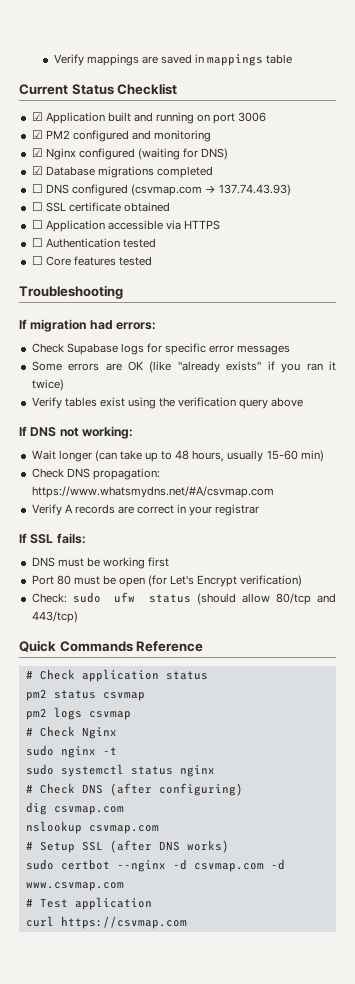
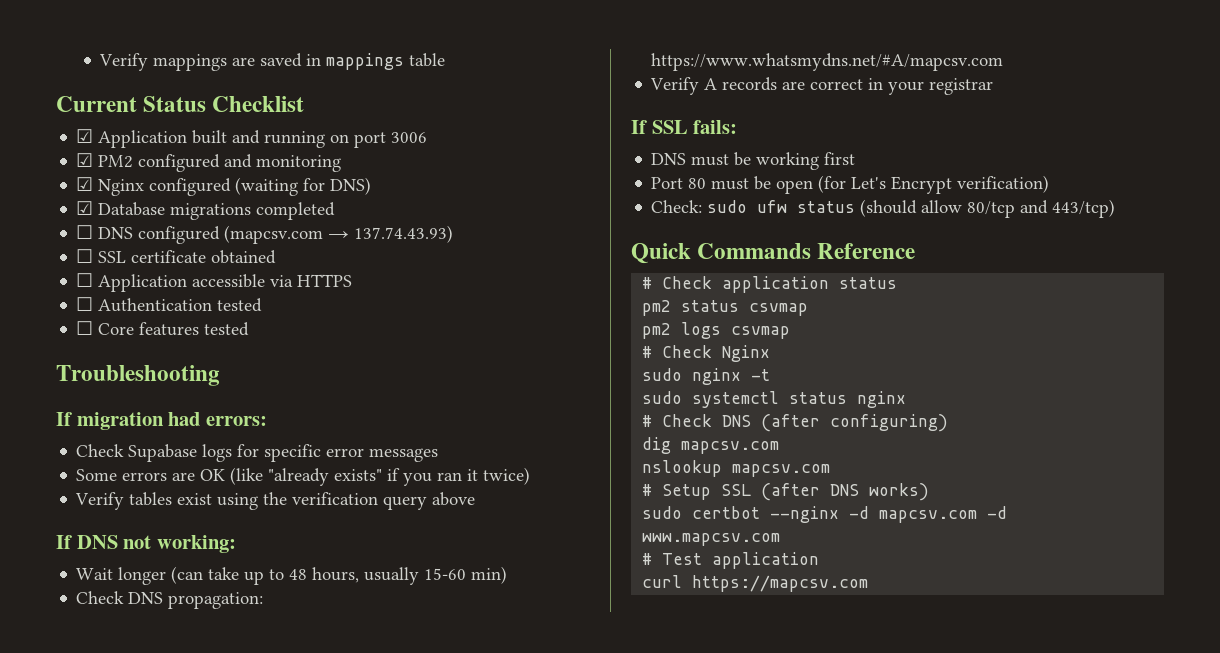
[130,184,202,196] (csvmap.com -> [224,225,324,244] (mapcsv.com
[31,486,274,498] https://www.whatsmydns.net/#A/csvmap.com -> [651,53,1004,71] https://www.whatsmydns.net/#A/mapcsv.com
[53,806,124,815] csvmap.com -> [681,441,780,454] mapcsv.com
[88,825,159,834] csvmap.com -> [732,464,831,477] mapcsv.com
[193,859,285,872] [25,882,124,891] csvmap.com -d www.csvmap.com -> [879,506,1008,523] [642,533,781,546] mapcsv.com -d www.mapcsv.com
[60,916,187,929] https://csvmap.com -> [692,575,869,592] https://mapcsv.com

